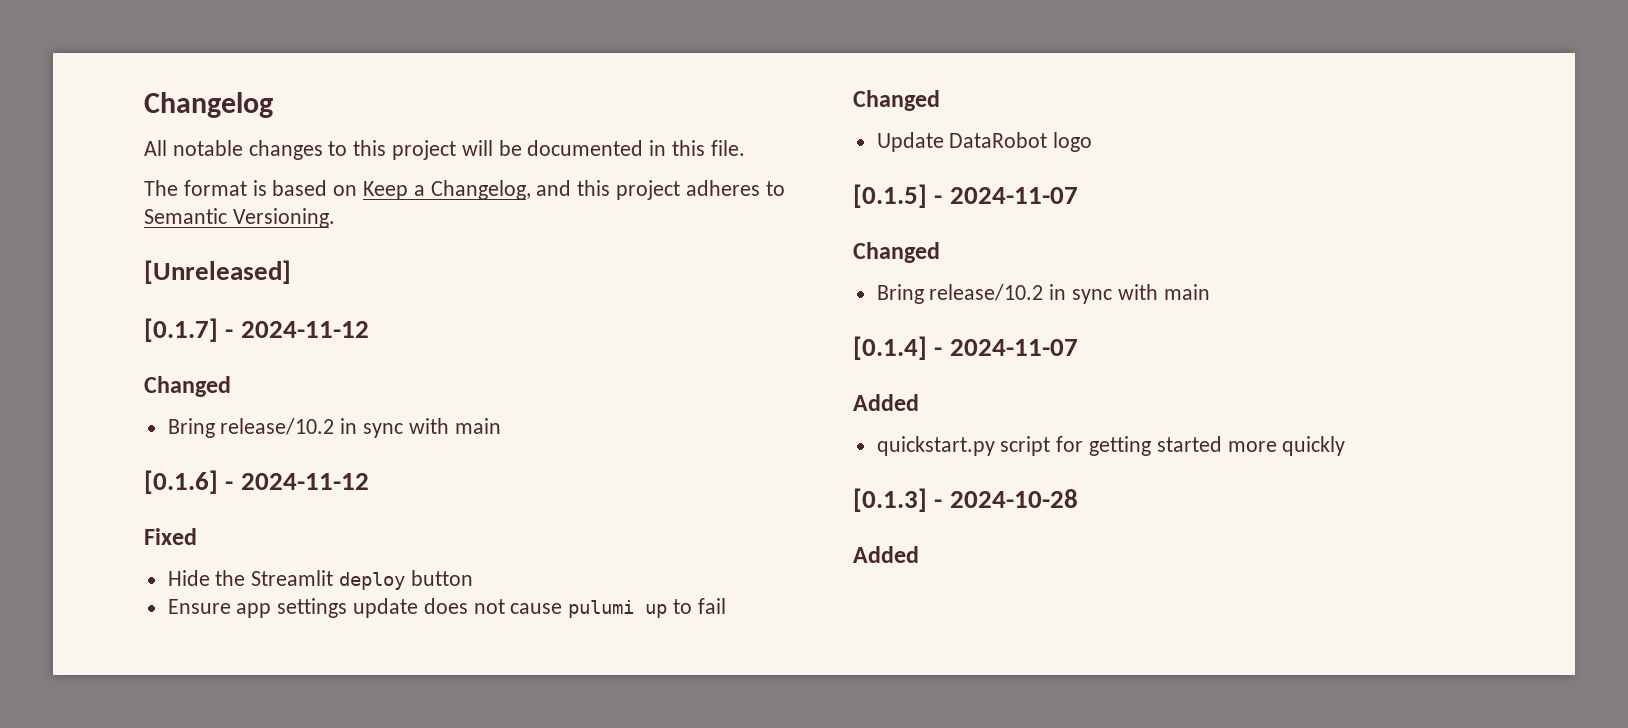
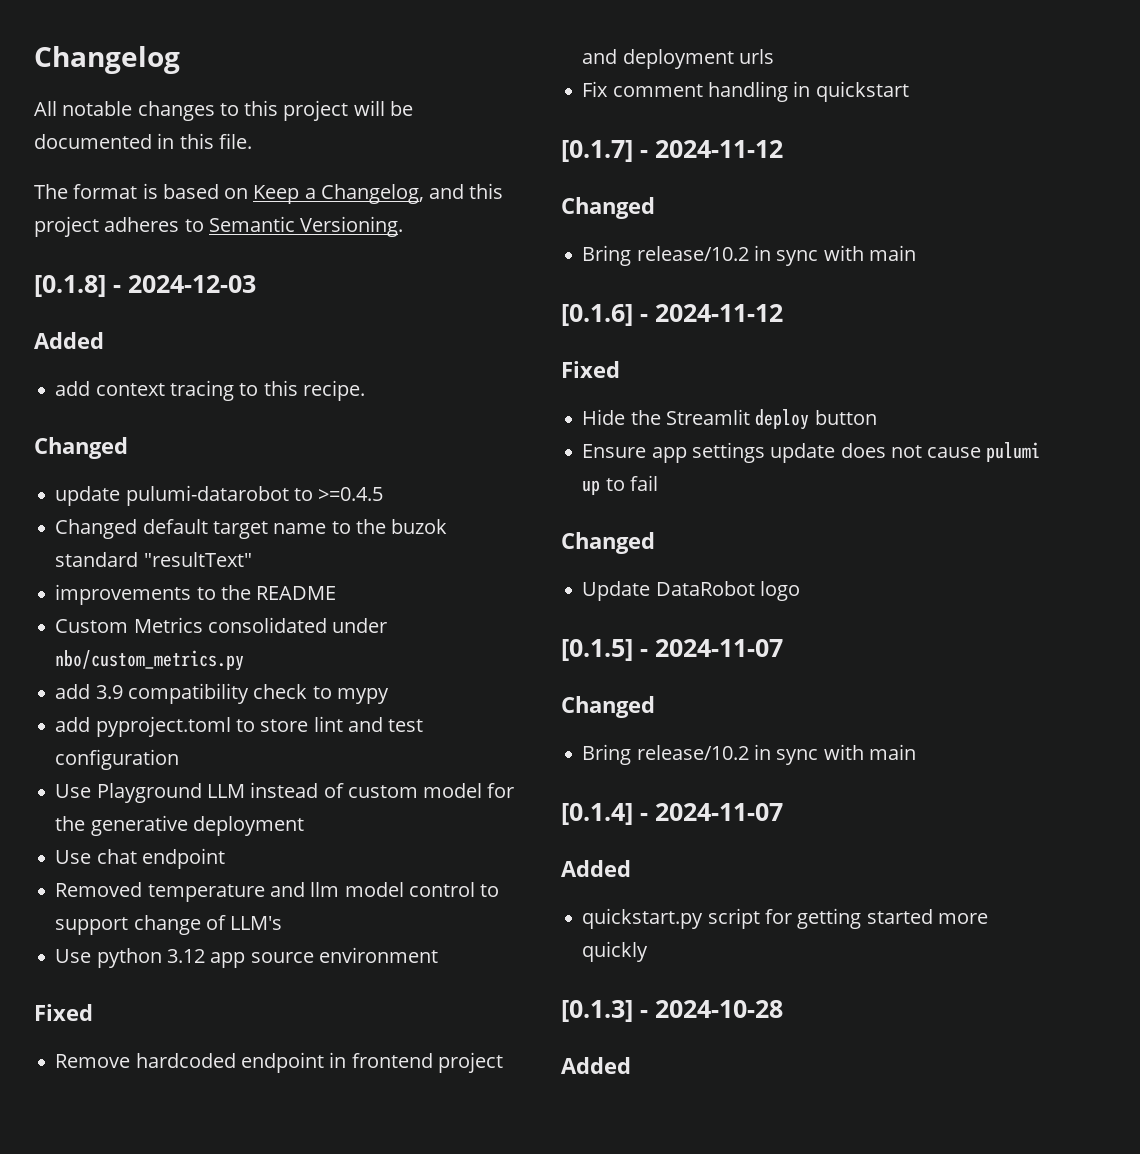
[144,260,291,284] [Unreleased] -> [34,275,256,297] [34,332,104,349] [55,380,365,401] [34,437,128,459] [55,485,384,506] [55,519,448,539] [55,552,252,567] [55,584,337,605] [55,617,388,633] [55,650,245,671] [55,683,389,704] [55,716,424,737] [55,749,180,770] [55,782,515,803] [55,815,304,836] [55,848,225,869] [55,882,500,902] [55,915,283,935] [55,947,438,968] [34,1004,93,1021] [55,1052,503,1073] [582,49,774,69] [582,81,909,102] [0.1.8] - 2024-12-03 // Added // add context tracing to this recipe. // Changed // update pulumi-datarobot to >=0.4.5 // Changed default target name to the buzok standard "resultText" // improvements to the README // Custom Metrics consolidated under nbo/custom_metrics.py // add 3.9 compatibility check to mypy // add pyproject.toml to store lint and test configuration // Use Playground LLM instead of custom model for the generative deployment // Use chat endpoint // Removed temperature and llm model control to support change of LLM's // Use python 3.12 app source environment // Fixed // Remove hardcoded endpoint in frontend project and deployment urls // Fix comment handling in quickstart

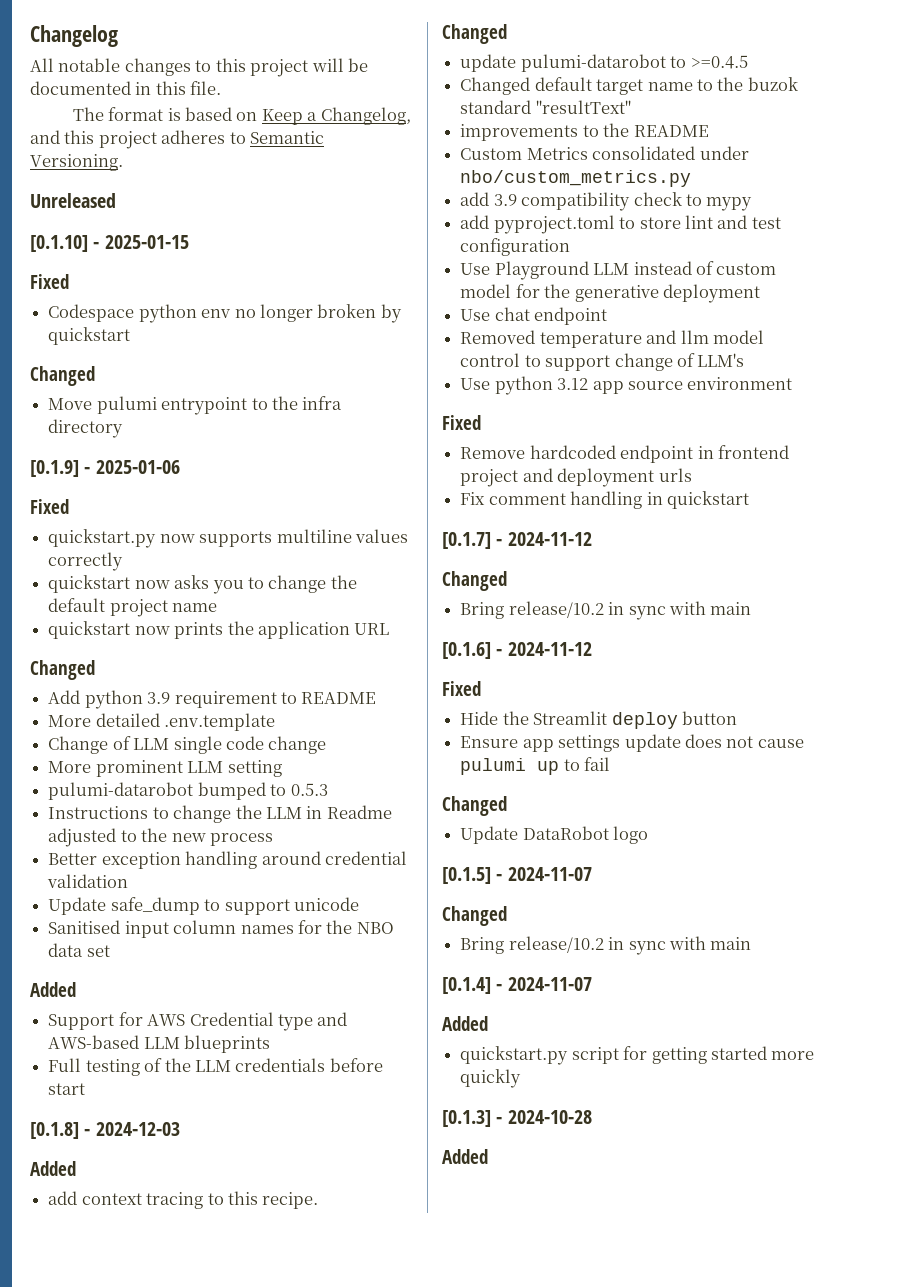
(404, 226) none -> [30,193,116,208] [30,235,189,252] [30,274,69,289] [48,304,402,323] [48,327,131,345] [30,366,95,386] [48,396,343,415] [48,419,124,438] [30,460,180,477] [30,499,69,514] [48,529,408,548] [48,552,124,571] [48,575,357,594] [48,598,218,617] [48,621,390,639] [30,660,95,680] [48,690,377,709] [48,713,276,731] [48,736,327,754] [48,760,282,777] [48,782,328,800] [48,805,392,823] [48,828,273,847] [48,851,407,869] [47,874,129,888] [48,897,359,915] [48,920,394,938] [48,943,110,957] [30,982,76,997] [48,1012,348,1031] [48,1035,271,1053] [48,1058,383,1076] [48,1083,86,1095] // Unreleased // [0.1.10] - 2025-01-15 // Fixed // Codespace python env no longer broken by quickstart // Changed // Move pulumi entrypoint to the infra directory // [0.1.9] - 2025-01-06 // Fixed // quickstart.py now supports multiline values correctly // quickstart now asks you to change the default project name // quickstart now prints the application URL // Changed // Add python 3.9 requirement to README // More detailed .env.template // Change of LLM single code change // More prominent LLM setting // pulumi-datarobot bumped to 0.5.3 // Instructions to change the LLM in Readme adjusted to the new process // Better exception handling around credential validation // Update safe_dump to support unicode // Sanitised input column names for the NBO data set // Added // Support for AWS Credential type and AWS-based LLM blueprints // Full testing of the LLM credentials before start

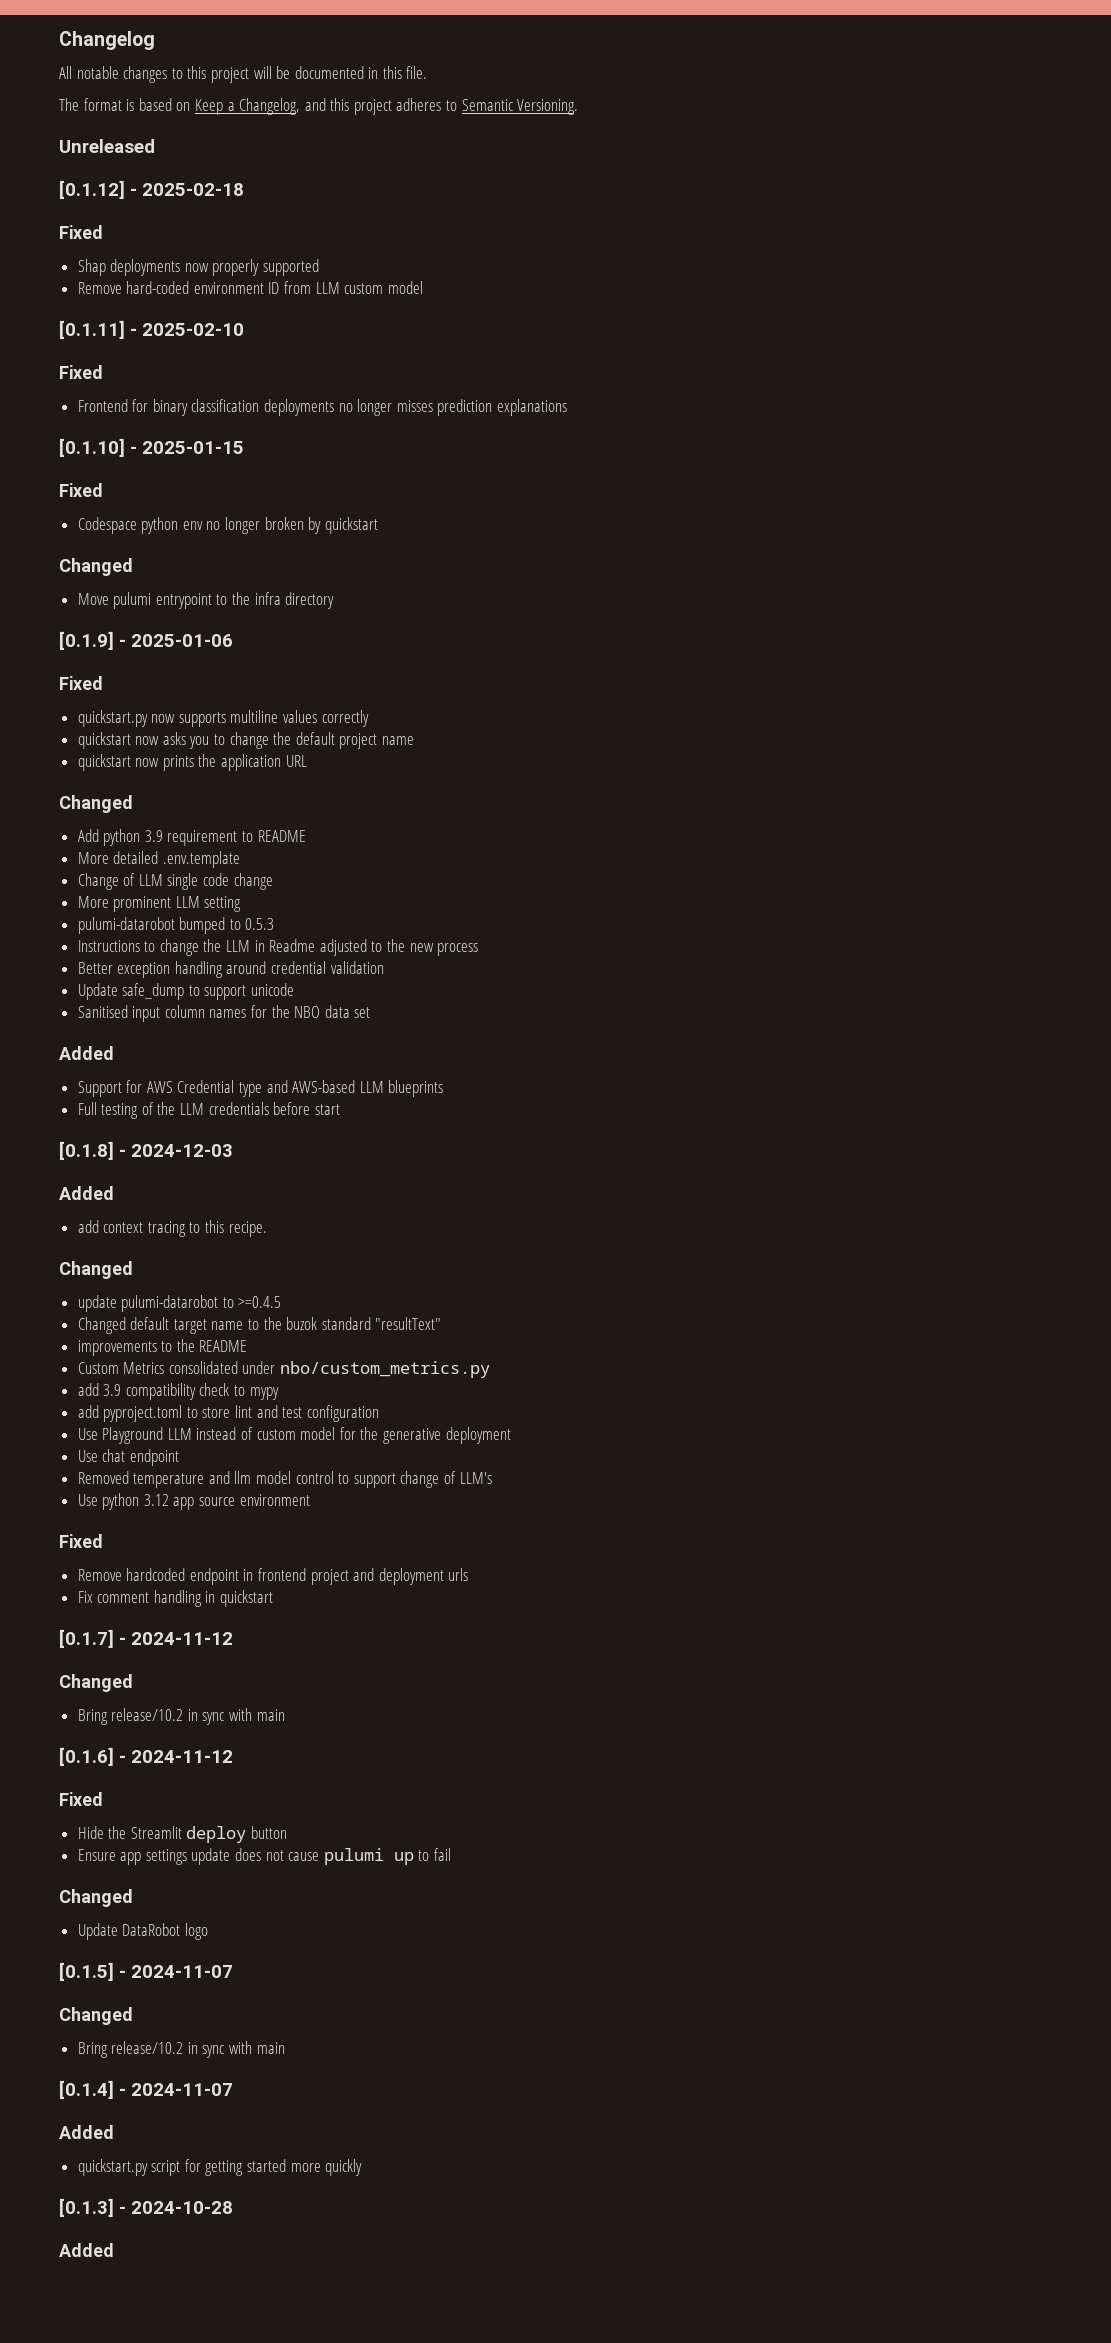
(116, 200) none -> [59,180,244,199] [59,225,103,239] [77,259,320,276] [77,281,423,294] [59,320,244,339] [59,365,103,379] [77,399,568,416] // [0.1.12] - 2025-02-18 // Fixed // Shap deployments now properly supported // Remove hard-coded environment ID from LLM custom model // [0.1.11] - 2025-02-10 // Fixed // Frontend for binary classification deployments no longer misses prediction explanations

